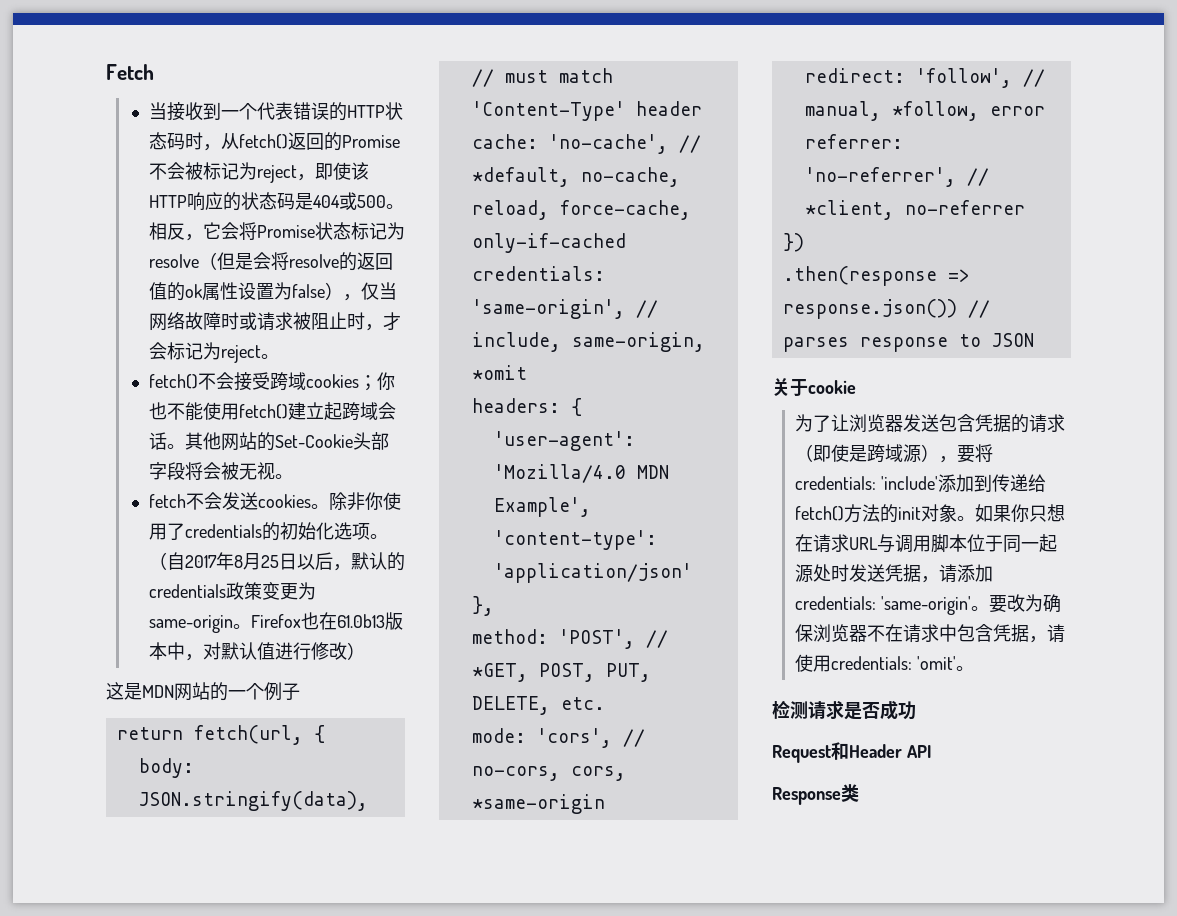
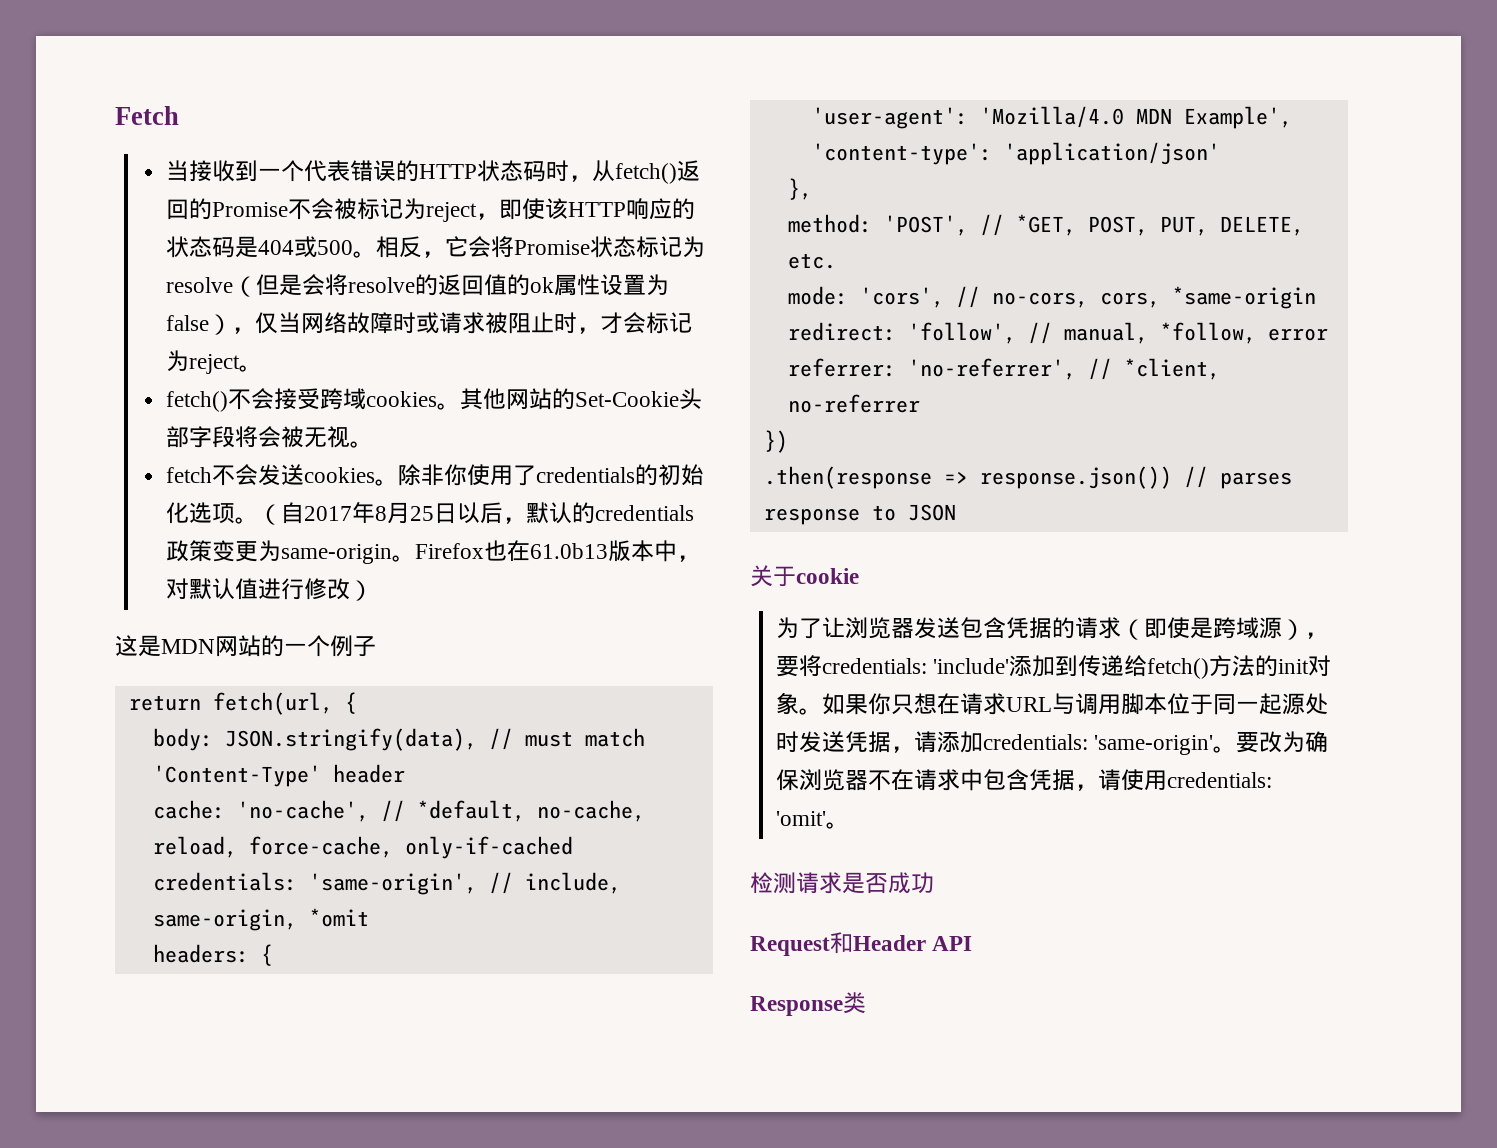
[358,372,395,391] [148,402,396,421] [148,432,167,450] ；你也不能使用fetch()建立起跨域会话 -> (437, 399) none

